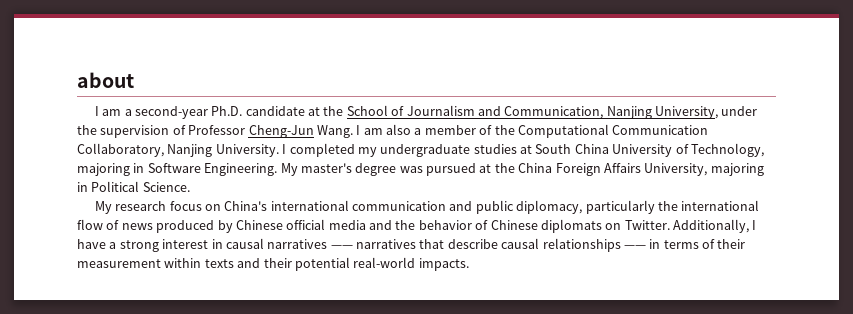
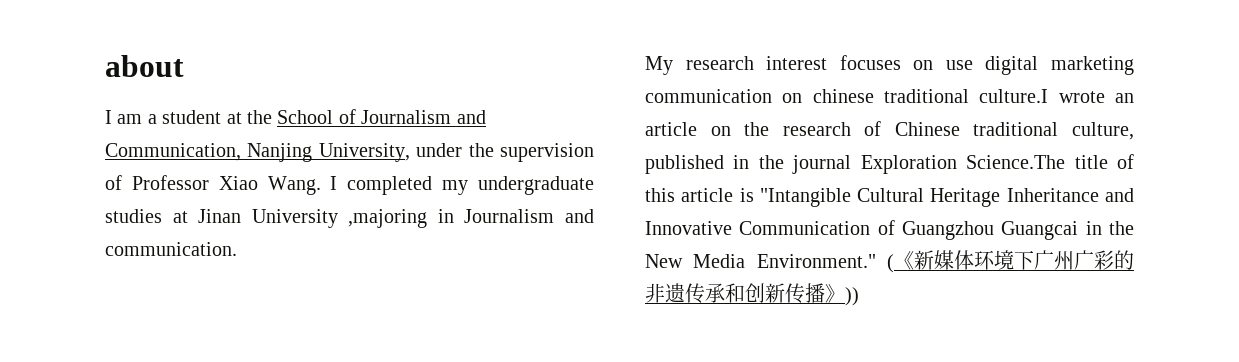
[134,106,305,119] second-year Ph.D. candidate -> [162,110,222,124] student
[248,125,314,138] Cheng-Jun -> [218,176,258,190] Xiao
[363,124,709,138] [77,143,287,157] am also a member of the Computational Communication Collaboratory, Nanjing University. I -> (338, 183) none
[535,143,764,157] [77,163,764,176] [77,181,190,192] [94,200,760,214] [77,219,757,233] [77,238,746,252] [77,257,469,271] South China University of Technology, majoring in Software Engineering. My master's degree was pursued at the China Foreign Affairs University, majoring in Political Science. // My research focus on China's international communication and public diplomacy, particularly the international flow of news produced by Chinese official media and the behavior of Chinese diplomats on Twitter. Additionally, I have a strong interest in causal narratives —— narratives that describe causal relationships —— in terms of their measurement within texts and their potential real-world impacts. -> [198,209,594,228] [105,242,237,256] [645,55,1134,75] [645,89,1134,103] [645,121,1134,140] [645,154,1134,174] [645,188,1134,207] [645,220,1134,240] [645,250,1134,273] [645,283,859,306] Jinan University ,majoring in Journalism and communication. // My research interest focuses on use digital marketing communication on chinese traditional culture.I wrote an article on the research of Chinese traditional culture, published in the journal Exploration Science.The title of this article is "Intangible Cultural Heritage Inheritance and Innovative Communication of Guangzhou Guangcai in the New Media Environment." (《新媒体环境下广州广彩的非遗传承和创新传播》))

